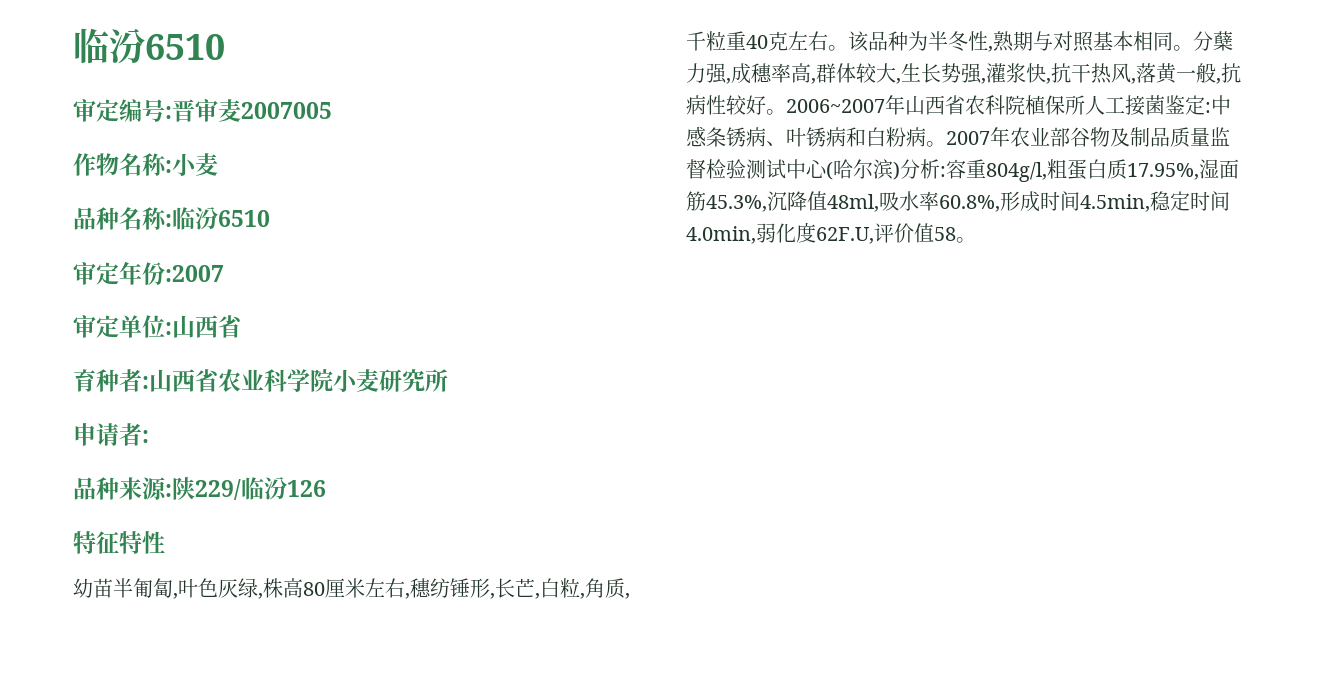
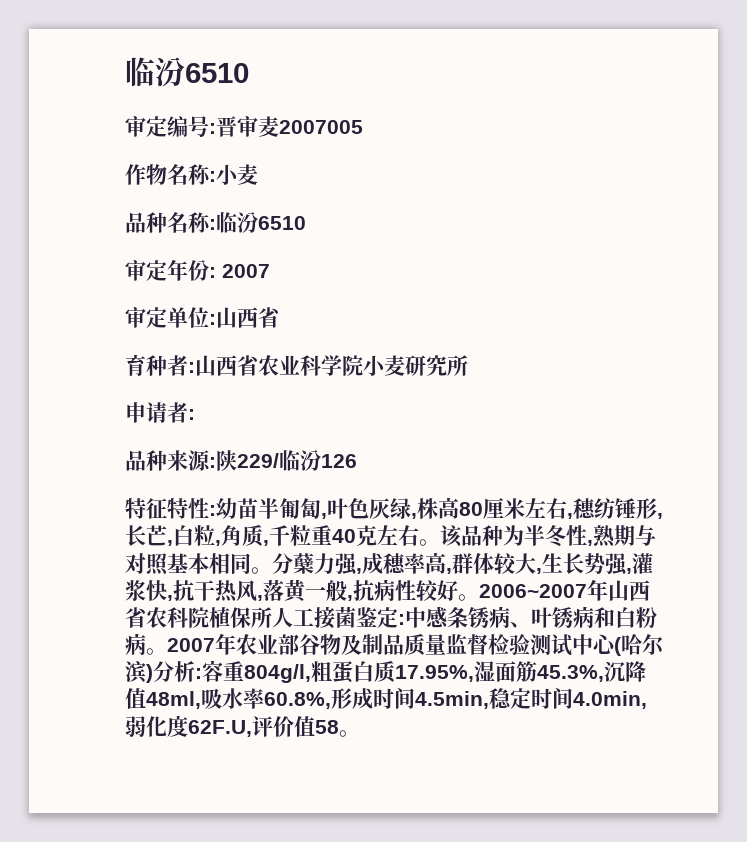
[165,265,224,282] :2007 -> [209,264,270,278] : 2007
(165, 542) // -> [209,505,216,516] :

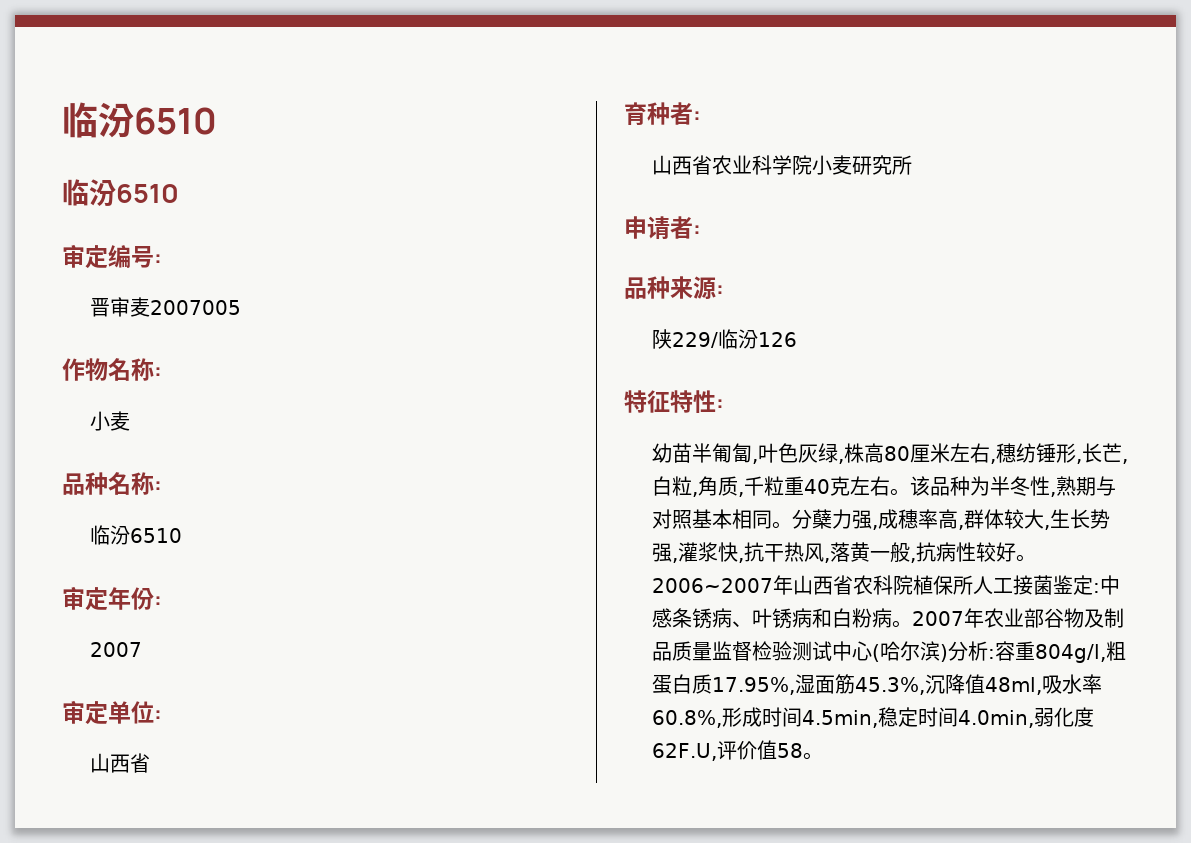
[125,57,249,87] 临汾6510 -> [62,102,217,138] [62,179,179,207] 临汾6510 // 临汾6510
(216, 128) none -> (162, 259) //
(216, 176) none -> (162, 372) //
(216, 224) none -> (162, 486) //
(216, 272) none -> (162, 601) //
(216, 319) none -> (162, 715) //
(195, 367) none -> (701, 116) //
(216, 462) none -> (724, 290) //
(216, 510) none -> (724, 404) //

